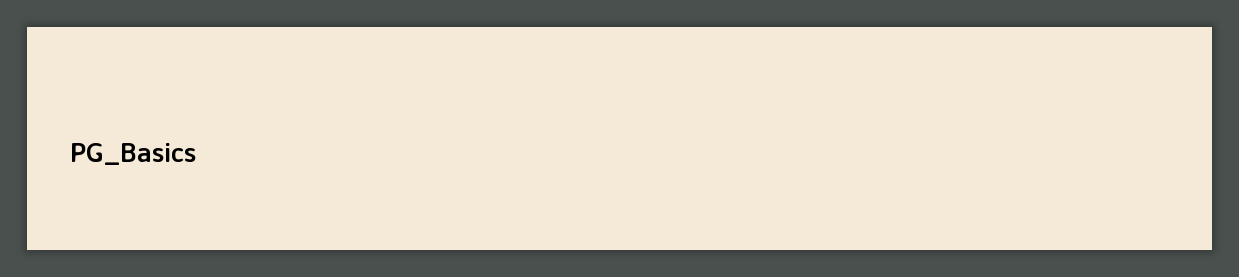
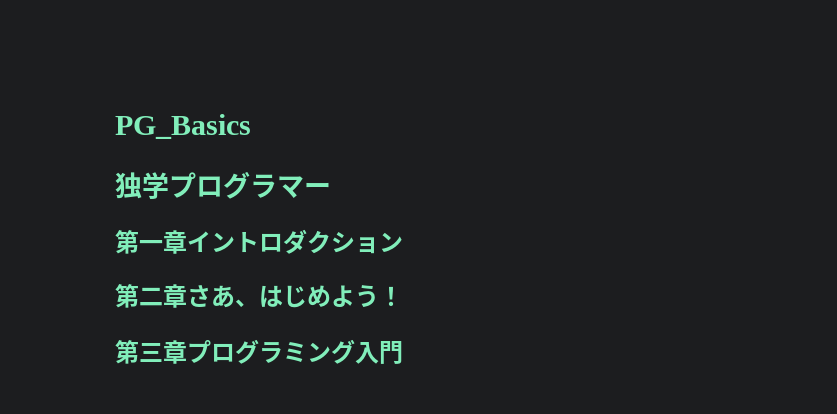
(196, 154) none -> [115,171,331,199] [115,229,403,254] [115,284,403,308] [115,339,403,364] // 独学プログラマー // 第一章イントロダクション // 第二章さあ、はじめよう！ // 第三章プログラミング入門

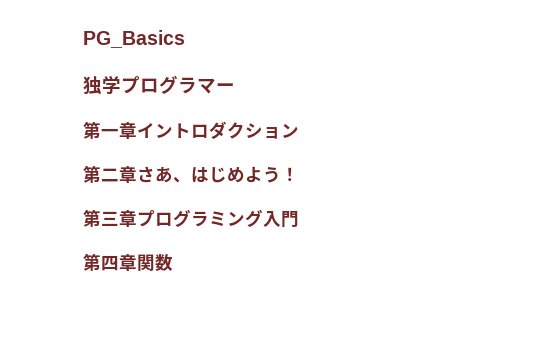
(403, 352) none -> [83,253,173,271] // 第四章関数

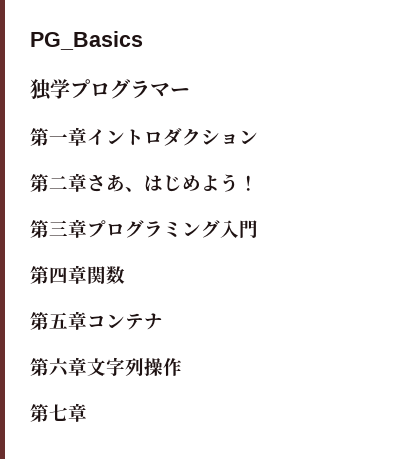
(173, 262) none -> [30,311,163,330] [30,357,182,377] [30,403,87,422] // 第五章コンテナ // 第六章文字列操作 // 第七章

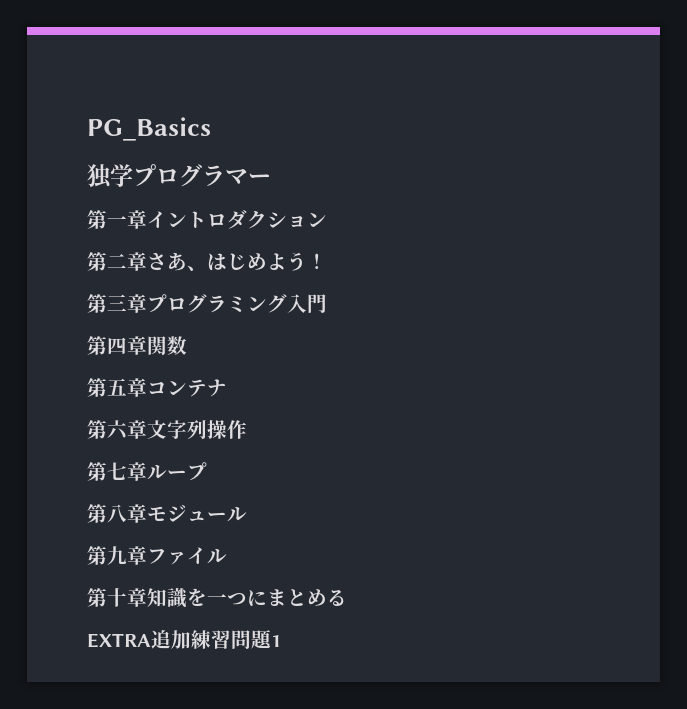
(87, 412) none -> [147,462,207,481] [87,504,247,523] [87,546,227,565] [87,588,347,608] [87,630,281,649] ループ // 第八章モジュール // 第九章ファイル // 第十章知識を一つにまとめる // EXTRA追加練習問題1

